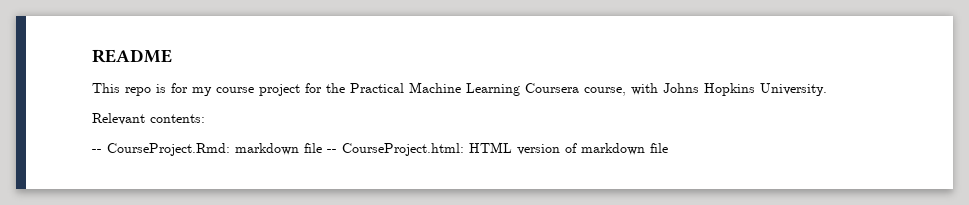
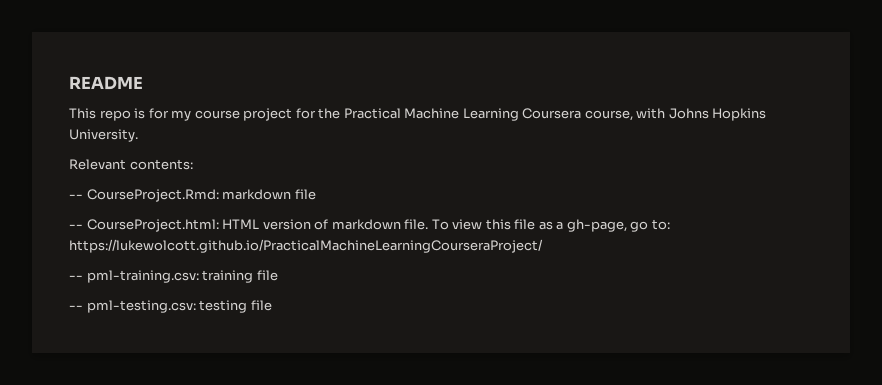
(322, 148) none -> (316, 194) //
(645, 149) none -> [404,219,670,232] [69,239,543,253] [69,270,278,283] [69,300,248,313] file. To view this file as a gh-page, go to: https://lukewolcott.github.io/PracticalMachineLearningCourseraProject/ // -- pml-training.csv: training file // -- pml-testing.csv: testing

